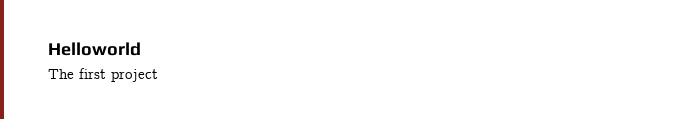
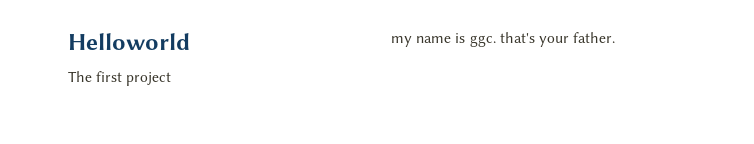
(158, 75) none -> [391,32,616,47] // my name is ggc. that's your father.

